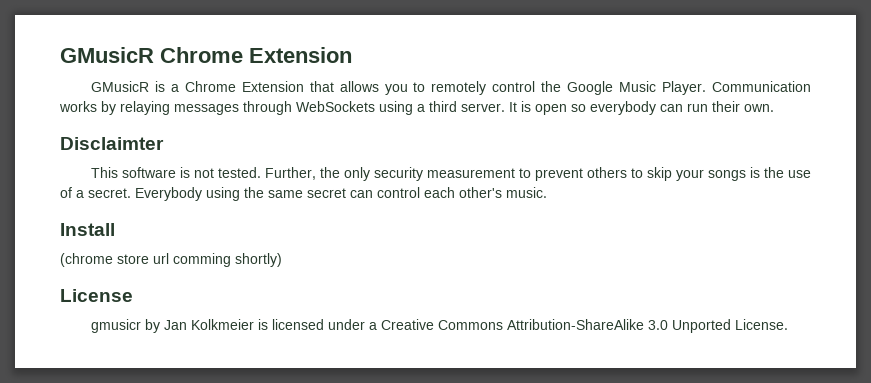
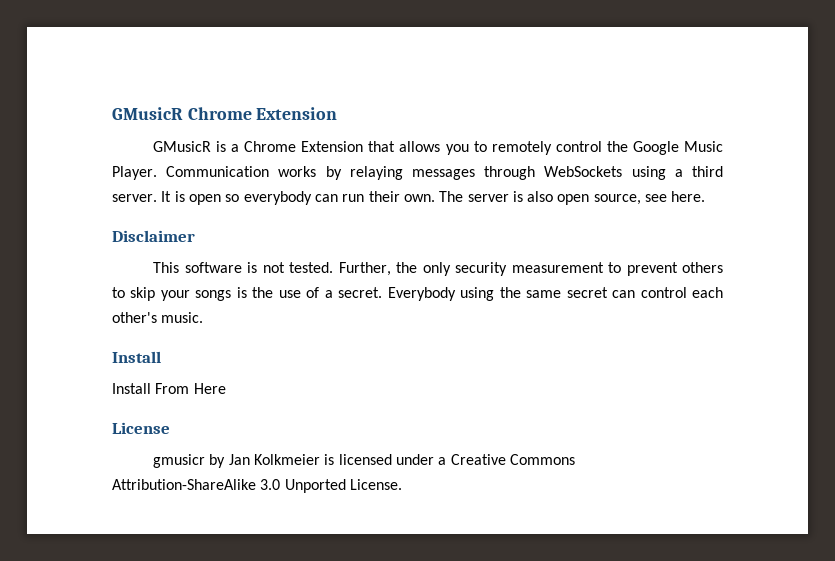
[60,137,164,150] // Disclaimter -> [439,191,706,205] [112,230,195,242] The server is also open source, see here. // Disclaimer
[60,253,282,267] (chrome store url comming shortly) -> [112,383,226,394] Install From Here

